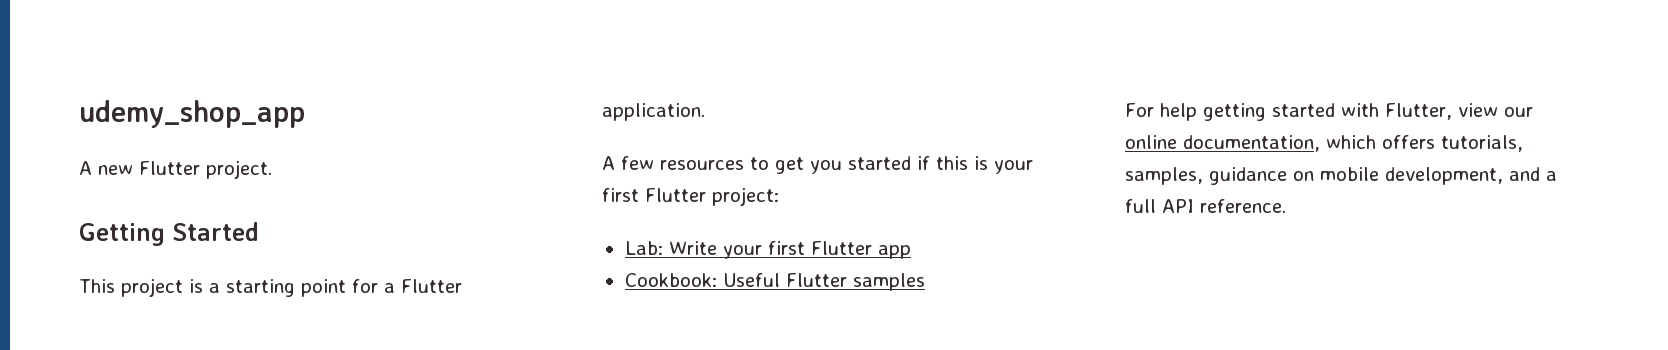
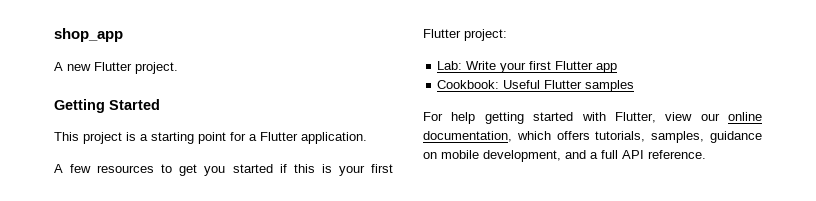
[79,100,305,128] udemy_shop_app -> [54,28,123,42] shop_app

